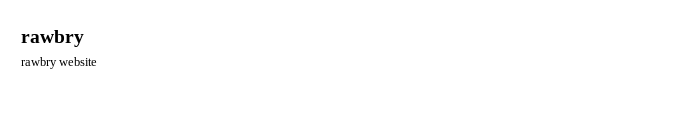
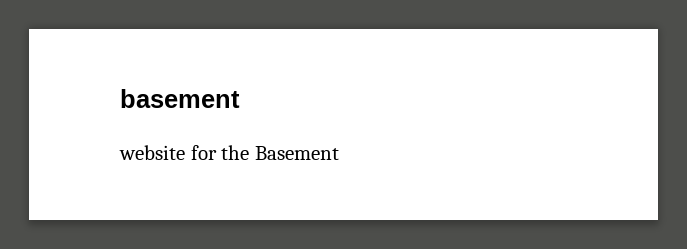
[21,30,84,47] [21,57,98,69] rawbry // rawbry website -> [120,89,240,108] [119,145,339,160] basement // website for the Basement

